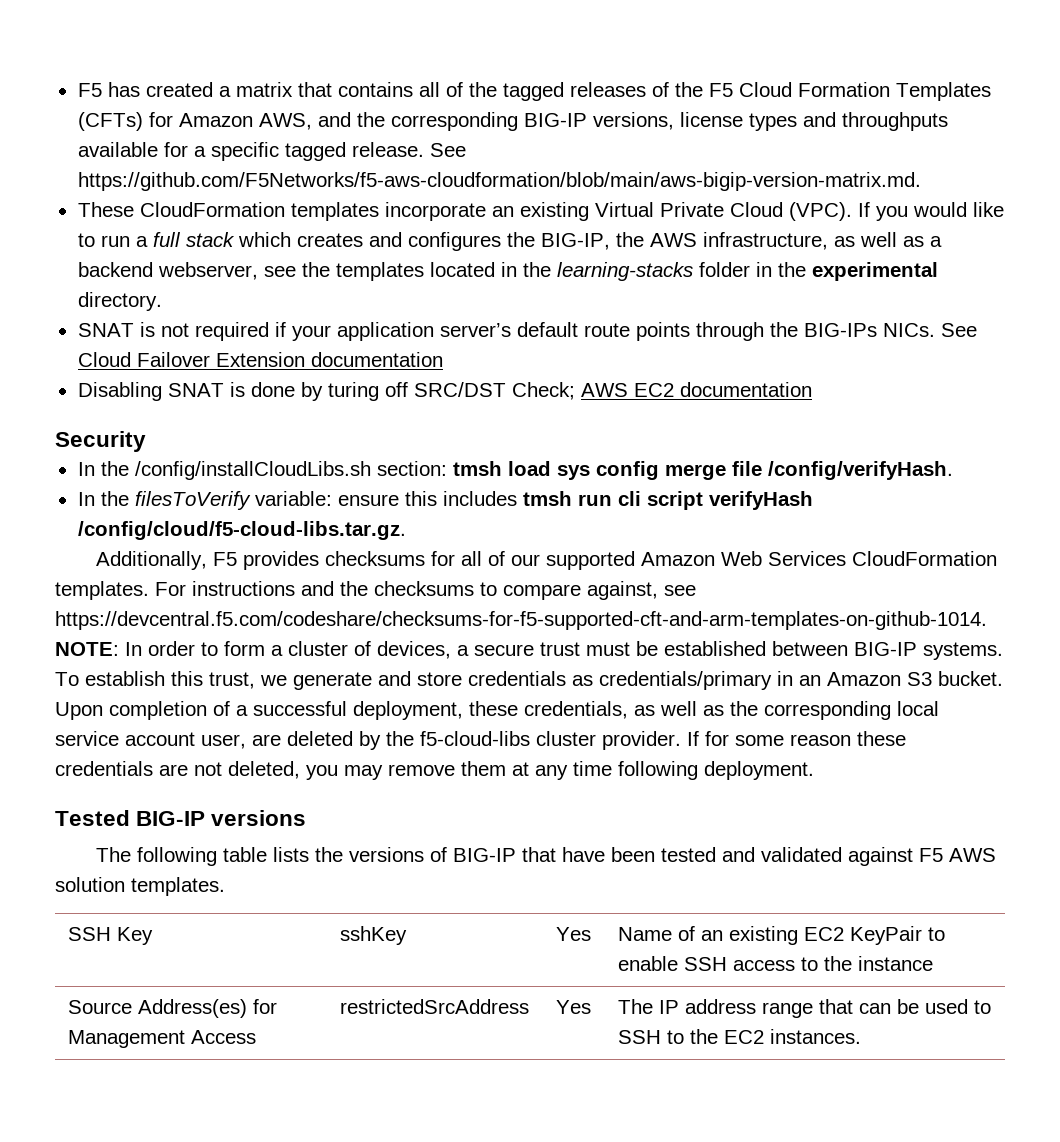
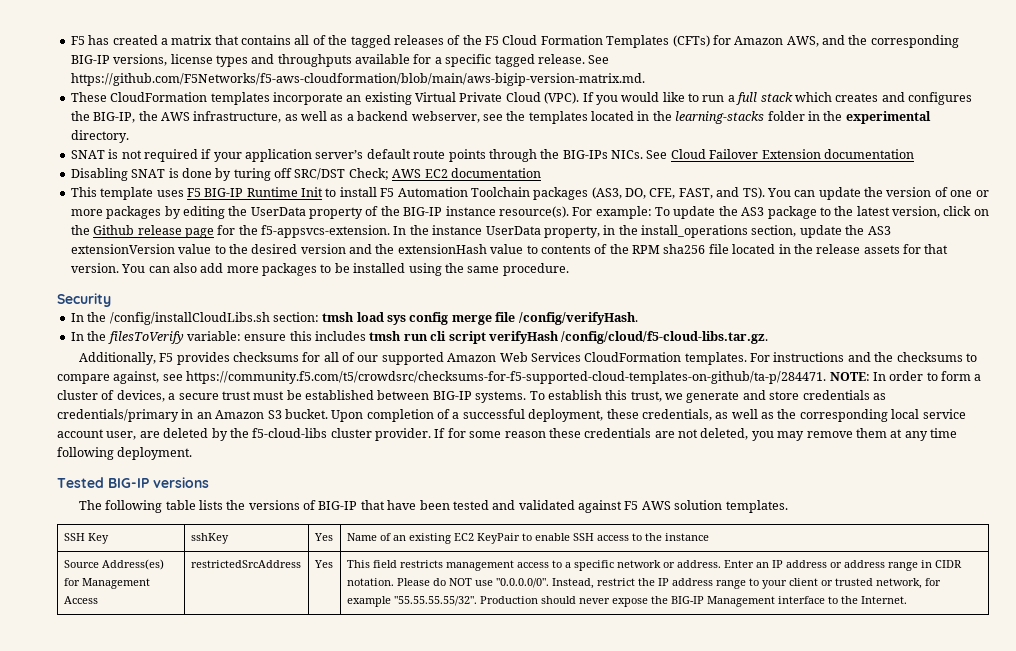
(812, 389) none -> [70,187,989,200] [70,206,989,219] [70,225,891,238] [70,244,949,254] [70,263,569,276] // This template uses F5 BIG-IP Runtime Init to install F5 Automation Toolchain packages (AS3, DO, CFE, FAST, and TS). You can update the version of one or more packages by editing the UserData property of the BIG-IP instance resource(s). For example: To update the AS3 package to the latest version, click on the Github release page for the f5-appsvcs-extension. In the instance UserData property, in the install_operations section, update the AS3 extensionVersion value to the desired version and the extensionHash value to contents of the RPM sha256 file located in the release assets for that version. You can also add more packages to be installed using the same procedure.
[55,611,987,630] https://devcentral.f5.com/codeshare/checksums-for-f5-supported-cft-and-arm-templates-on-github-1014. -> [186,371,827,384] https://community.f5.com/t5/crowdsrc/checksums-for-f5-supported-cloud-templates-on-github/ta-p/284471.
[618,999,992,1018] [618,1029,862,1044] The IP address range that can be used to SSH to the EC2 instances. -> [346,560,962,571] [346,578,941,589] [346,596,907,607] This field restricts management access to a specific network or address. Enter an IP address or address range in CIDR notation. Please do NOT use "0.0.0.0/0". Instead, restrict the IP address range to your client or trusted network, for example "55.55.55.55/32". Production should never expose the BIG-IP Management interface to the Internet.

